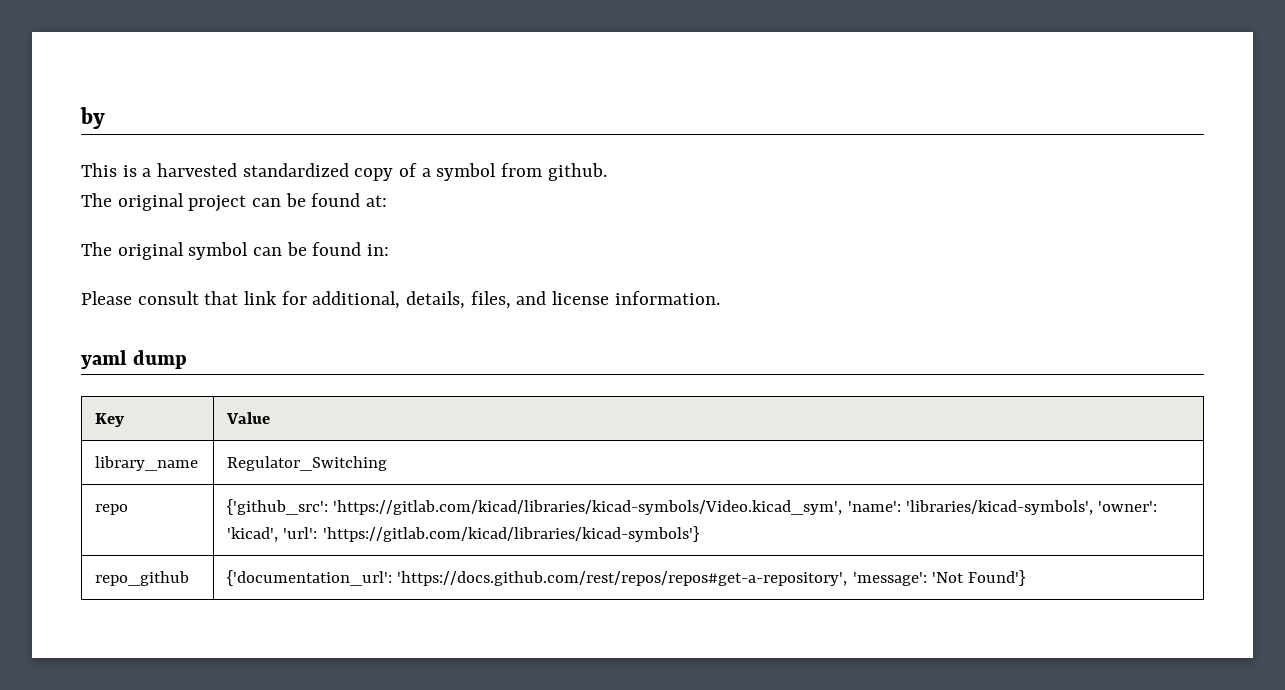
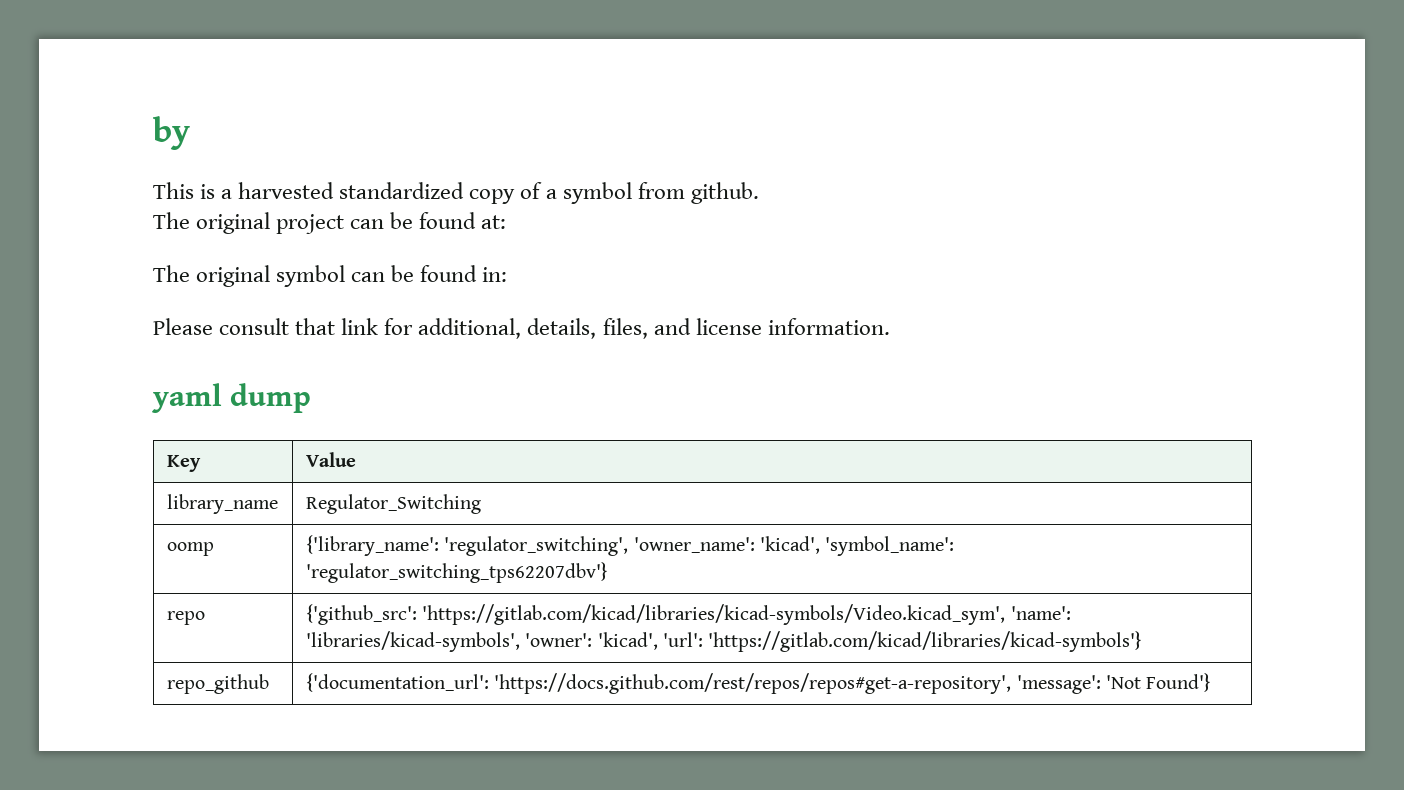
(388, 463) none -> [166,542,214,556] [305,535,955,556] [305,562,608,583] // oomp | {'library_name': 'regulator_switching', 'owner_name': 'kicad', 'symbol_name': 'regulator_switching_tps62207dbv'}

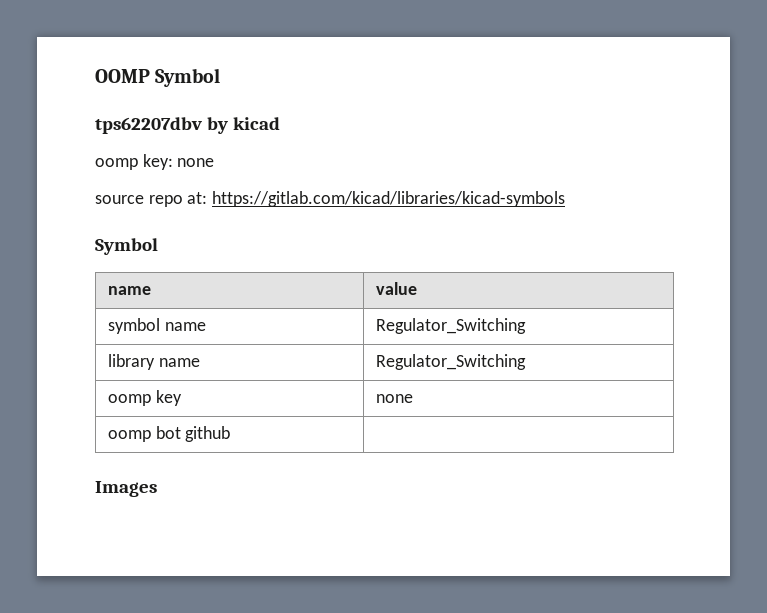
[153,116,190,150] [153,182,759,204] [153,212,507,234] [153,265,508,287] [153,318,890,339] [151,383,312,413] [166,455,201,472] [305,452,356,467] [166,494,278,514] [305,494,481,514] [166,542,214,556] [305,535,955,556] [305,562,608,583] [166,611,205,625] [305,604,1071,625] [305,631,1143,652] [166,674,269,694] [305,673,1212,694] by // This is a harvested standardized copy of a symbol from github. // The original project can be found at: // The original symbol can be found in: // Please consult that link for additional, details, files, and license information. // yaml dump // Key | Value // library_name | Regulator_Switching // oomp | {'library_name': 'regulator_switching', 'owner_name': 'kicad', 'symbol_name': 'regulator_switching_tps62207dbv'} // repo | {'github_src': 'https://gitlab.com/kicad/libraries/kicad-symbols/Video.kicad_sym', 'name': 'libraries/kicad-symbols', 'owner': 'kicad', 'url': 'https://gitlab.com/kicad/libraries/kicad-symbols'} // repo_github | {'documentation_url': 'https://docs.github.com/rest/repos/repos#get-a-repository', 'message': 'Not Found'} -> [95,68,221,87] [95,117,280,134] [95,154,215,170] [95,191,566,207] [95,238,158,255] [107,286,151,295] [375,282,417,295] [107,318,206,334] [375,318,526,334] [107,354,200,370] [375,354,526,370] [107,390,182,406] [375,394,413,403] [107,426,231,442] [95,481,157,497] OOMP Symbol // tps62207dbv by kicad // oomp key: none // source repo at: https://gitlab.com/kicad/libraries/kicad-symbols // Symbol // name | value // symbol name | Regulator_Switching // library name | Regulator_Switching // oomp key | none // oomp bot github | // Images

